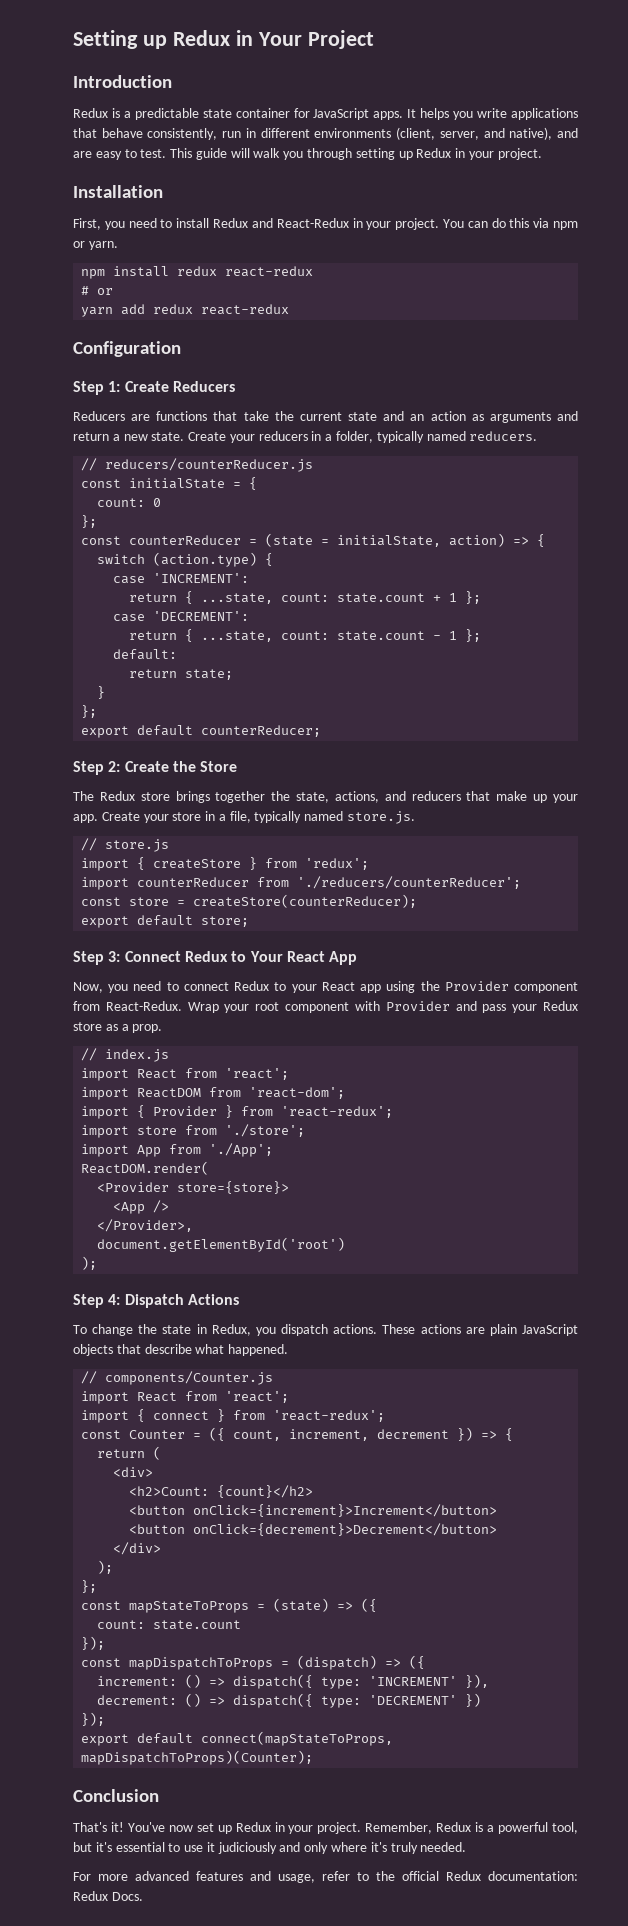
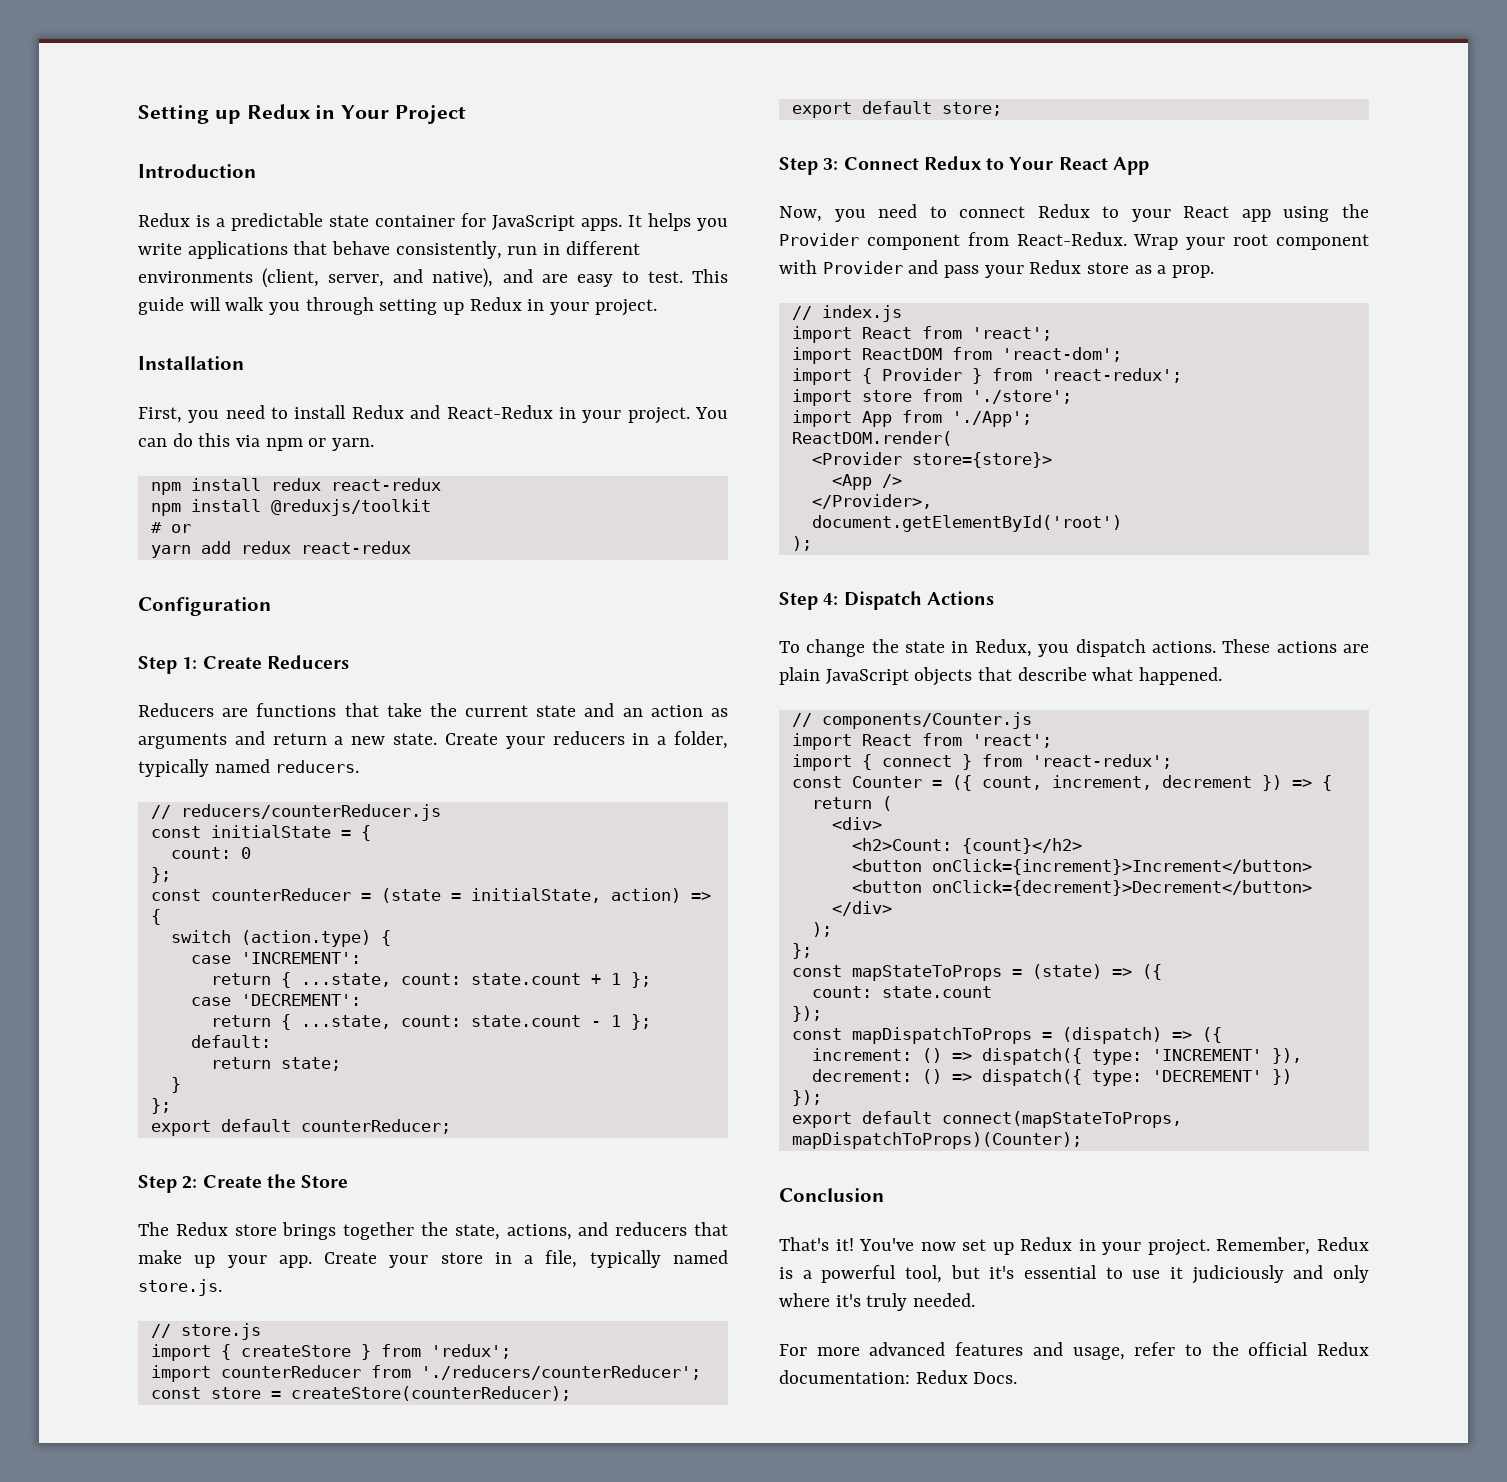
(314, 271) none -> [150,499,431,516] // npm install @reduxjs/toolkit

